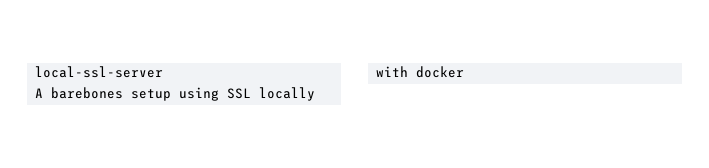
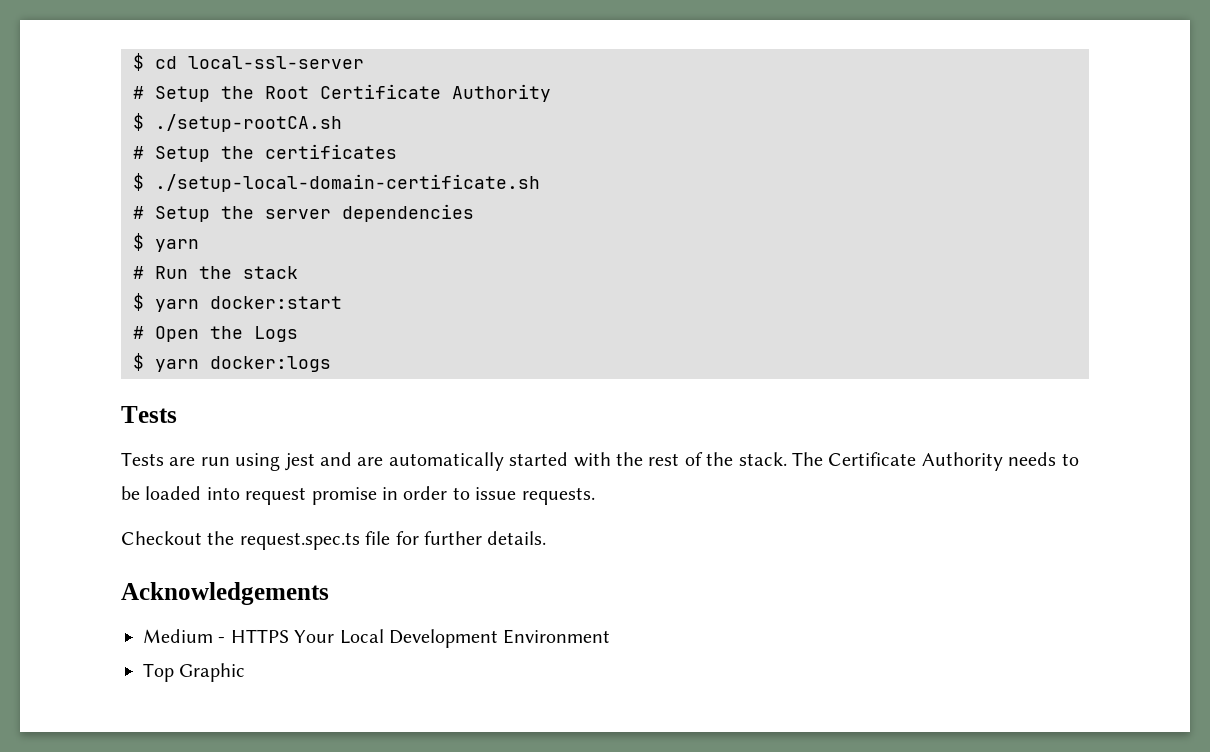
(34, 72) none -> [133,53,177,71] $ cd
[34,87,315,101] [375,66,464,78] A barebones setup using SSL locally with docker -> [133,84,551,102] [133,113,342,132] [133,144,397,162] [133,173,540,192] [133,204,474,222] [133,233,199,252] [133,266,298,279] [133,293,342,312] [133,326,298,342] [133,353,331,372] [121,406,177,423] [121,452,1079,471] [121,486,595,505] [121,531,547,550] [121,582,329,605] [143,629,611,648] [143,663,246,682] # Setup the Root Certificate Authority // $ ./setup-rootCA.sh // # Setup the certificates // $ ./setup-local-domain-certificate.sh // # Setup the server dependencies // $ yarn // # Run the stack // $ yarn docker:start // # Open the Logs // $ yarn docker:logs // Tests // Tests are run using jest and are automatically started with the rest of the stack. The Certificate Authority needs to be loaded into request promise in order to issue requests. // Checkout the request.spec.ts file for further details. // Acknowledgements // Medium - HTTPS Your Local Development Environment // Top Graphic

